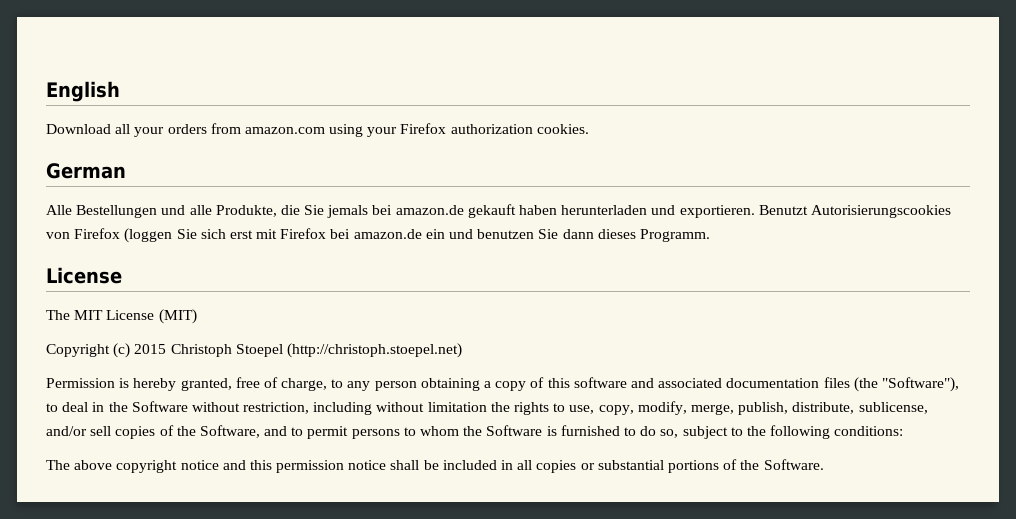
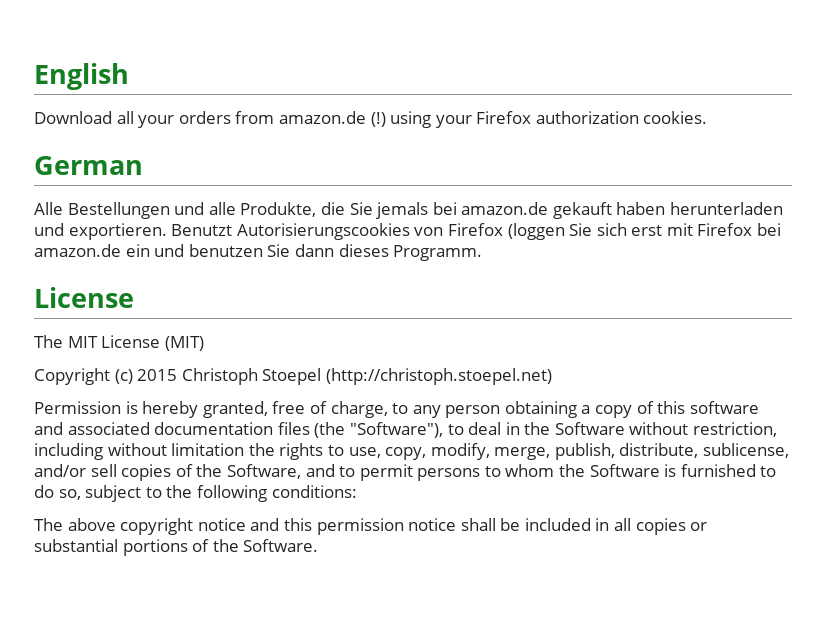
[244,127,325,134] amazon.com -> [278,111,386,127] amazon.de (!)

